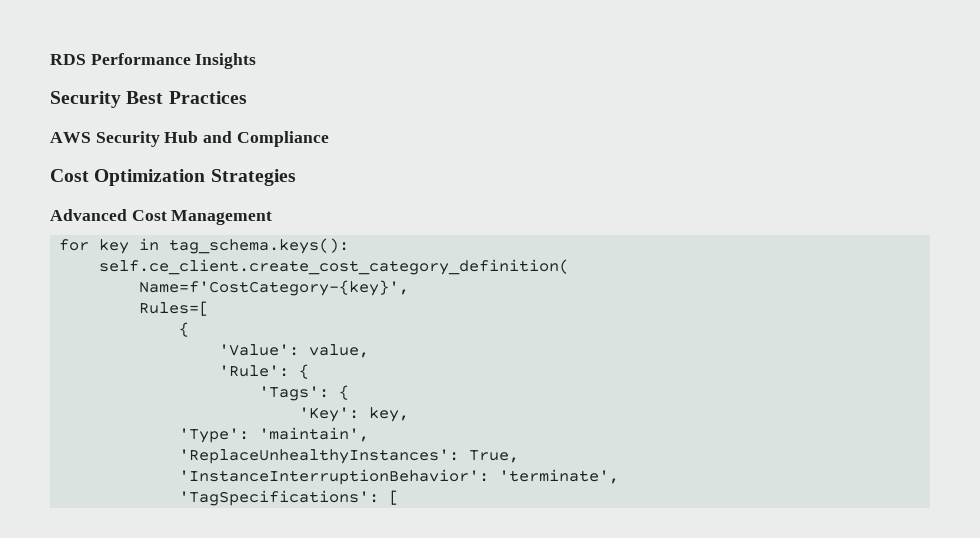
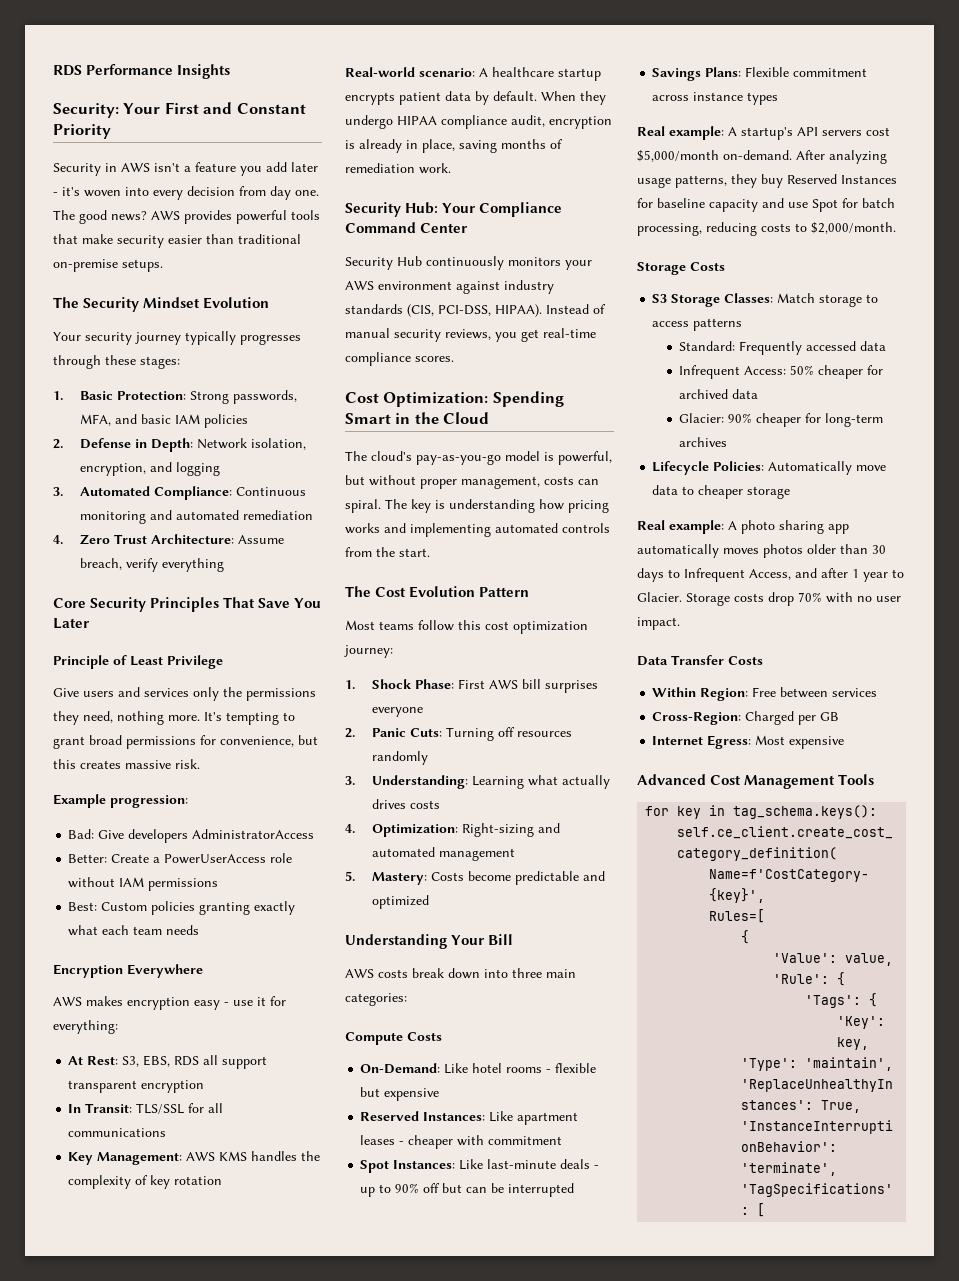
[50,91,247,108] [50,131,329,147] [50,169,296,186] Security Best Practices // AWS Security Hub and Compliance // Cost Optimization Strategies -> [53,102,306,118] [53,124,111,139] [53,162,318,176] [53,186,319,200] [53,210,320,224] [53,234,301,248] [53,259,163,272] [53,297,270,312] [53,331,301,345] [53,355,180,369] [53,390,297,404] [79,414,248,428] [53,438,306,452] [79,462,220,476] [53,486,306,500] [79,510,313,524] [53,534,284,545] [79,558,224,572] [53,597,322,612] [53,618,89,629] [53,655,223,669] [53,687,316,701] [53,711,295,725] [53,735,318,749] [53,759,200,769] [53,794,188,808] [68,829,315,843] [68,853,293,864] [68,877,219,891] [68,901,296,915] [68,925,200,936] [53,964,203,978] [53,996,286,1010] [53,1020,118,1034] [68,1055,268,1069] [68,1080,205,1093] [68,1103,224,1114] [68,1128,167,1137] [68,1151,321,1165] [68,1175,223,1189] [345,67,601,81] [345,91,606,105] [345,115,612,129] [345,139,563,153] [345,163,451,174] [345,202,563,217] [345,222,468,233] [345,256,592,270] [345,280,554,294] [345,304,606,317] [345,328,596,342] [345,352,454,366] [345,391,564,407] [345,412,490,424] [345,451,612,465] [345,475,599,489] [345,499,609,513] [345,523,610,537] [345,547,430,557] [345,586,530,598] [345,620,588,634] [344,645,393,658] [345,679,598,693] [371,707,423,717] [345,727,572,741] [371,751,428,765] [345,775,610,789] [371,799,440,809] [345,823,560,837] [371,847,515,861] [345,871,605,885] [371,895,429,909] [345,934,514,949] [345,968,576,979] [345,993,407,1006] [345,1032,442,1045] [360,1063,597,1074] [360,1087,440,1101] [360,1111,579,1125] [360,1135,563,1149] [360,1159,600,1173] [360,1183,575,1197] [652,67,868,81] [652,92,779,105] [637,126,890,140] [637,150,887,164] [637,174,897,188] [637,198,895,212] [637,222,896,236] [637,262,725,275] [652,293,879,307] [652,318,743,331] [679,341,887,355] [679,365,884,379] [679,389,759,399] [679,413,884,427] [679,437,728,447] [652,461,887,475] [652,485,791,499] [637,520,849,534] [637,544,886,558] [637,568,904,582] [637,592,901,606] [637,617,680,630] [637,655,763,666] [652,687,878,701] [652,711,840,725] [652,735,845,749] Security: Your First and Constant Priority // Security in AWS isn't a feature you add later - it's woven into every decision from day one. The good news? AWS provides powerful tools that make security easier than traditional on-premise setups. // The Security Mindset Evolution // Your security journey typically progresses through these stages: // 1. Basic Protection: Strong passwords, MFA, and basic IAM policies // 2. Defense in Depth: Network isolation, encryption, and logging // 3. Automated Compliance: Continuous monitoring and automated remediation // 4. Zero Trust Architecture: Assume breach, verify everything // Core Security Principles That Save You Later // Principle of Least Privilege // Give users and services only the permissions they need, nothing more. It's tempting to grant broad permissions for convenience, but this creates massive risk. // Example progression: // Bad: Give developers AdministratorAccess // Better: Create a PowerUserAccess role without IAM permissions // Best: Custom policies granting exactly what each team needs // Encryption Everywhere // AWS makes encryption easy - use it for everything: // At Rest: S3, EBS, RDS all support transparent encryption // In Transit: TLS/SSL for all communications // Key Management: AWS KMS handles the complexity of key rotation // Real-world scenario: A healthcare startup encrypts patient data by default. When they undergo HIPAA compliance audit, encryption is already in place, saving months of remediation work. // Security Hub: Your Compliance Command Center // Security Hub continuously monitors your AWS environment against industry standards (CIS, PCI-DSS, HIPAA). Instead of manual security reviews, you get real-time compliance scores. // Cost Optimization: Spending Smart in the Cloud // The cloud's pay-as-you-go model is powerful, but without proper management, costs can spiral. The key is understanding how pricing works and implementing automated controls from the start. // The Cost Evolution Pattern // Most teams follow this cost optimization journey: // 1. Shock Phase: First AWS bill surprises everyone // 2. Panic Cuts: Turning off resources randomly // 3. Understanding: Learning what actually drives costs // 4. Optimization: Right-sizing and automated management // 5. Mastery: Costs become predictable and optimized // Understanding Your Bill // AWS costs break down into three main categories: // Compute Costs // On-Demand: Like hotel rooms - flexible but expensive // Reserved Instances: Like apartment leases - cheaper with commitment // Spot Instances: Like last-minute deals - up to 90% off but can be interrupted // Savings Plans: Flexible commitment across instance types // Real example: A startup's API servers cost $5,000/month on-demand. After analyzing usage patterns, they buy Reserved Instances for baseline capacity and use Spot for batch processing, reducing costs to $2,000/month. // Storage Costs // S3 Storage Classes: Match storage to access patterns // Standard: Frequently accessed data // Infrequent Access: 50% cheaper for archived data // Glacier: 90% cheaper for long-term archives // Lifecycle Policies: Automatically move data to cheaper storage // Real example: A photo sharing app automatically moves photos older than 30 days to Infrequent Access, and after 1 year to Glacier. Storage costs drop 70% with no user impact. // Data Transfer Costs // Within Region: Free between services // Cross-Region: Charged per GB // Internet Egress: Most expensive
(273, 217) none -> [838,774,875,785] Tools

